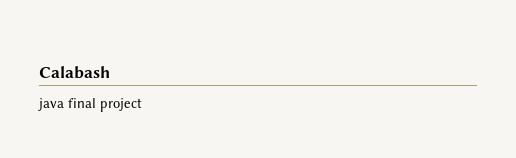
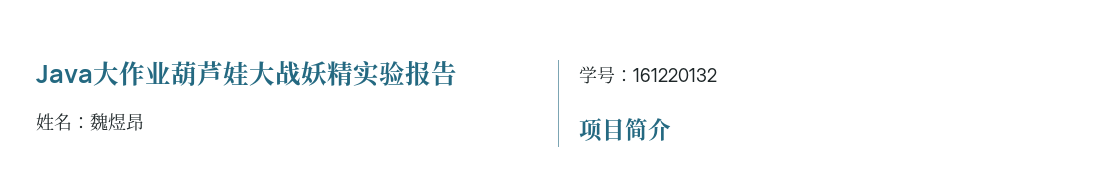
[39,66,110,79] [38,98,142,112] Calabash // java final project -> [36,61,457,87] [36,113,144,131] [579,66,717,84] [579,118,671,142] Java大作业葫芦娃大战妖精实验报告 // 姓名：魏煜昂 // 学号：161220132 // 项目简介

